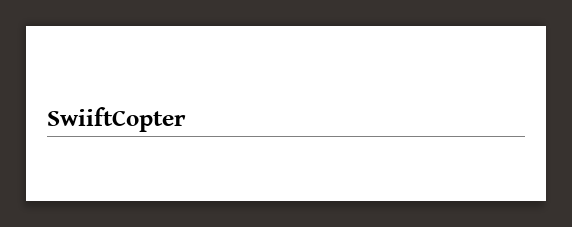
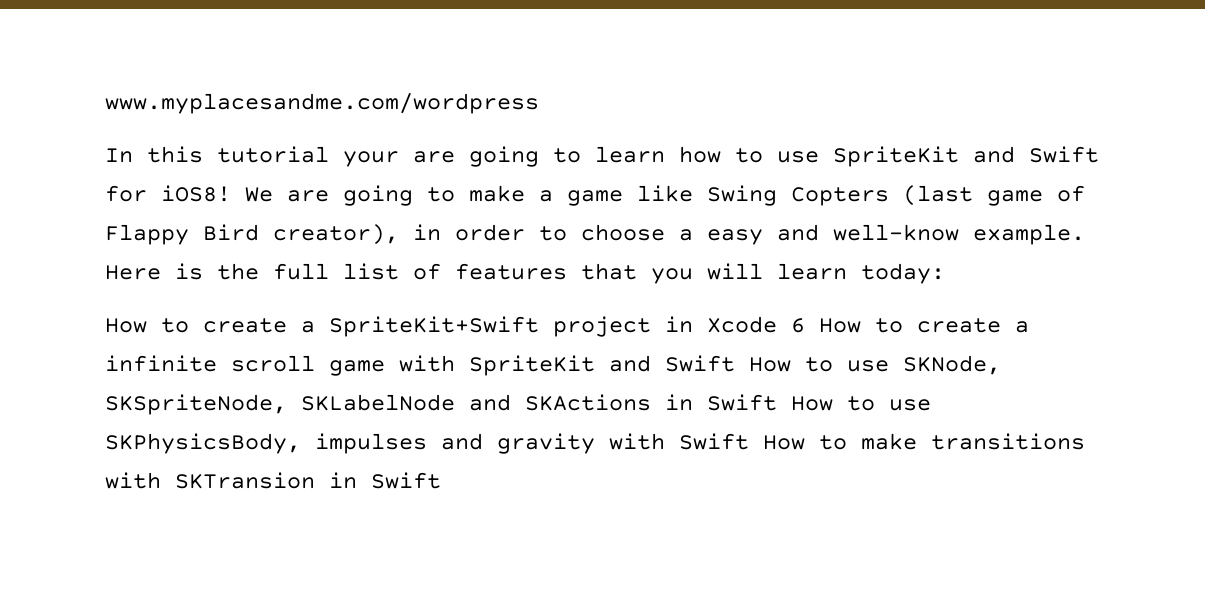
[47,107,186,132] SwiiftCopter -> [105,93,539,114] [105,146,1099,167] [105,185,1085,206] [105,224,1085,245] [105,263,945,284] [105,316,1029,337] [105,355,1001,376] [105,394,931,415] [105,433,1085,454] [105,472,441,489] www.myplacesandme.com/wordpress // In this tutorial your are going to learn how to use SpriteKit and Swift for iOS8! We are going to make a game like Swing Copters (last game of Flappy Bird creator), in order to choose a easy and well-know example. Here is the full list of features that you will learn today: // How to create a SpriteKit+Swift project in Xcode 6 How to create a infinite scroll game with SpriteKit and Swift How to use SKNode, SKSpriteNode, SKLabelNode and SKActions in Swift How to use SKPhysicsBody, impulses and gravity with Swift How to make transitions with SKTransion in Swift

